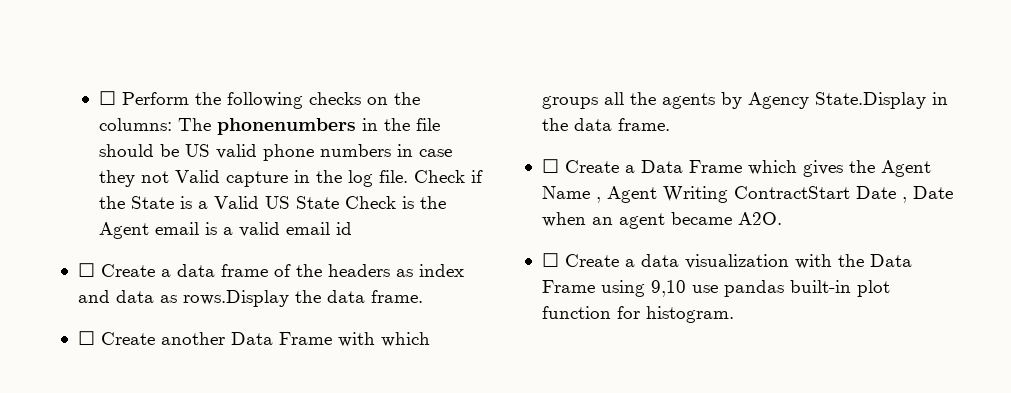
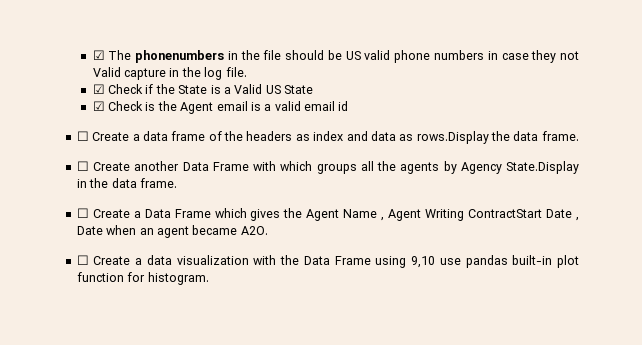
[99,91,421,109] [99,118,173,131] ☐ Perform the following checks on the columns: -> [92,50,105,60] ☑
(409, 176) none -> [92,84,105,94] // ☑
(340, 202) none -> [92,101,105,111] // ☑

